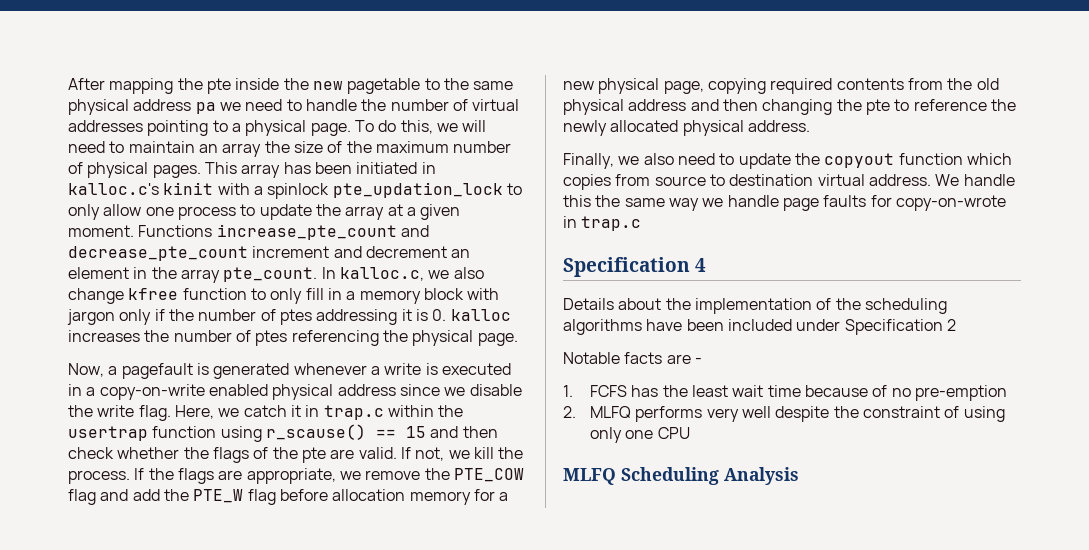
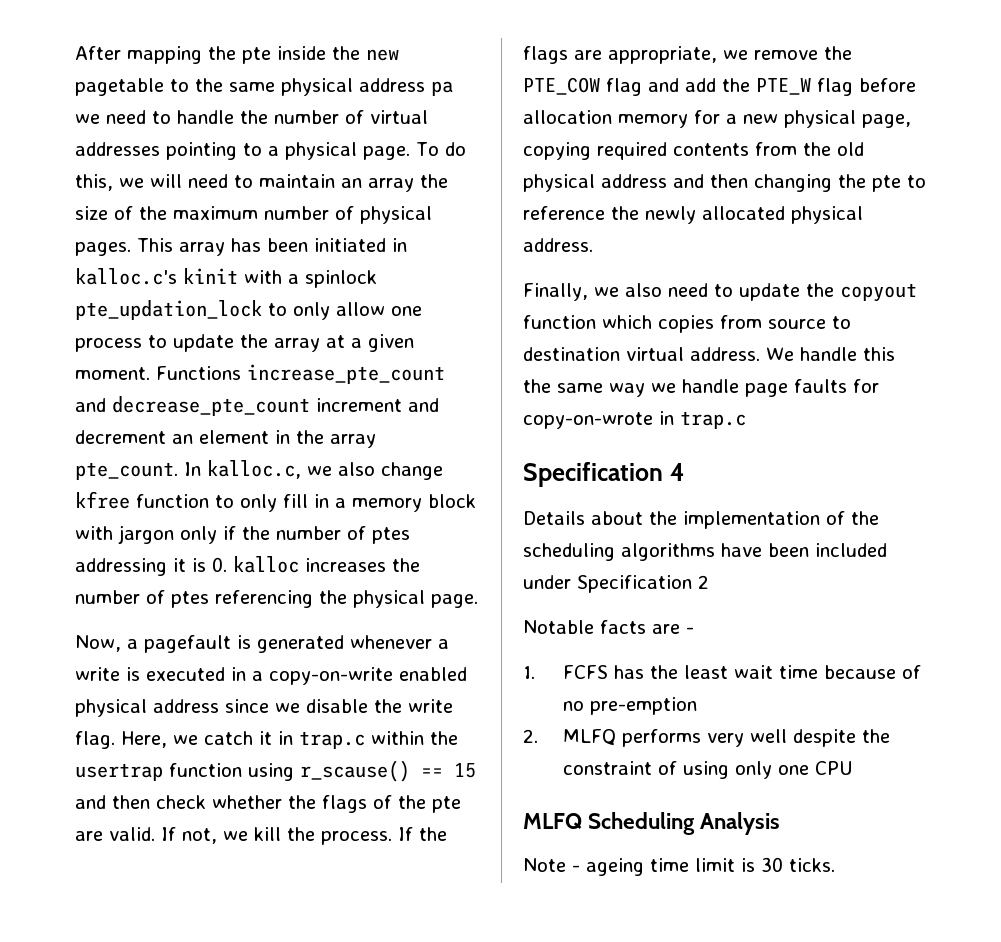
(799, 476) none -> [523,857,835,876] // Note - ageing time limit is 30 ticks.

